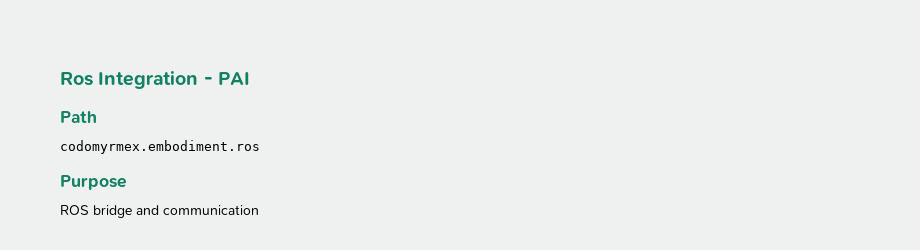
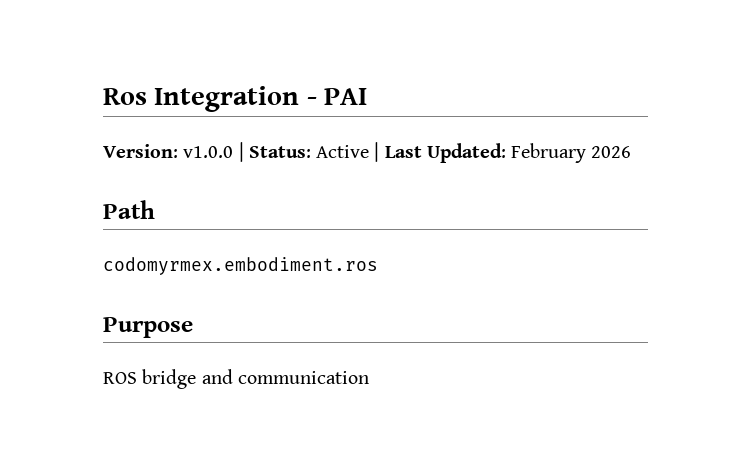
(250, 78) none -> [103,142,632,163] // Version: v1.0.0 | Status: Active | Last Updated: February 2026

